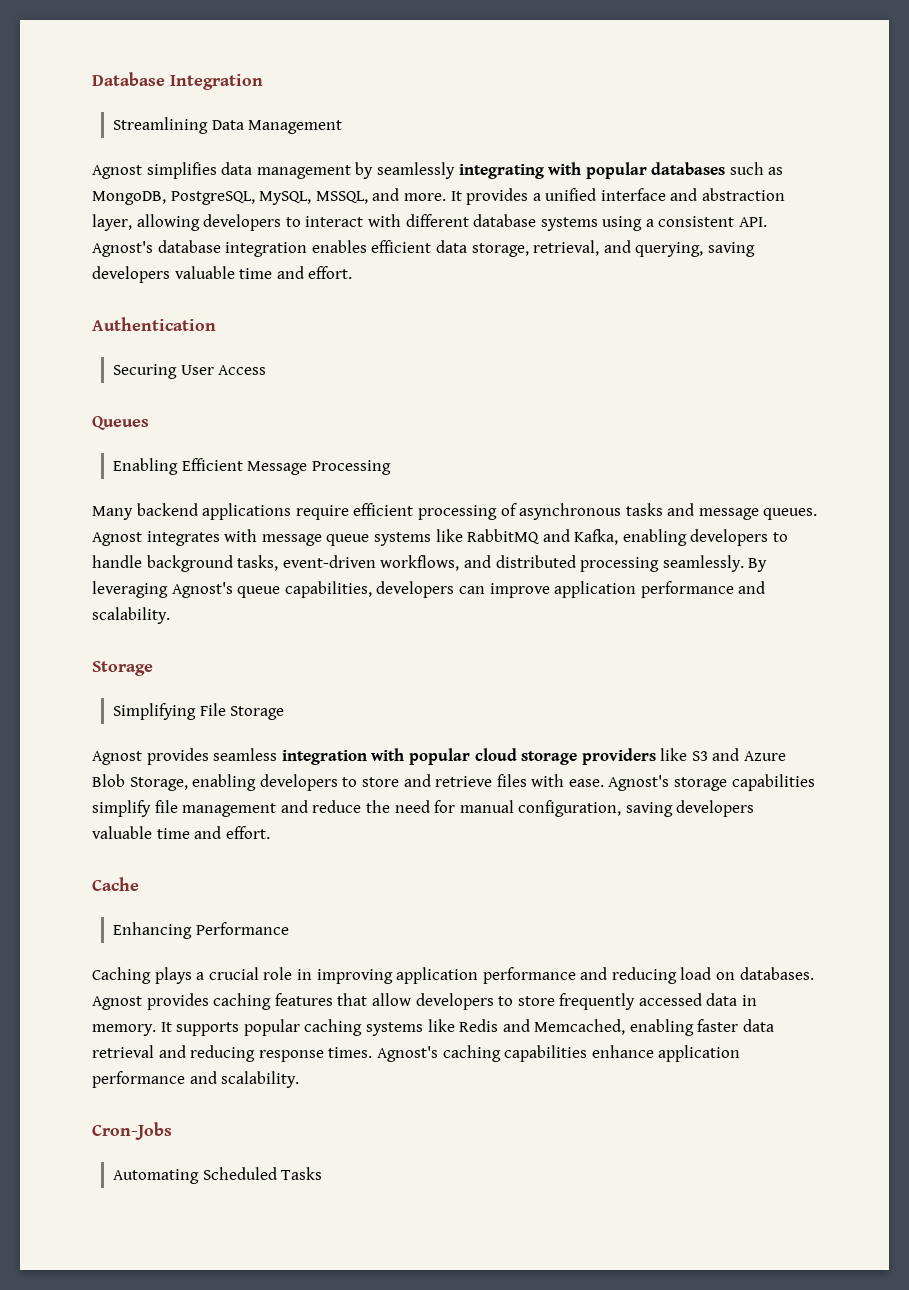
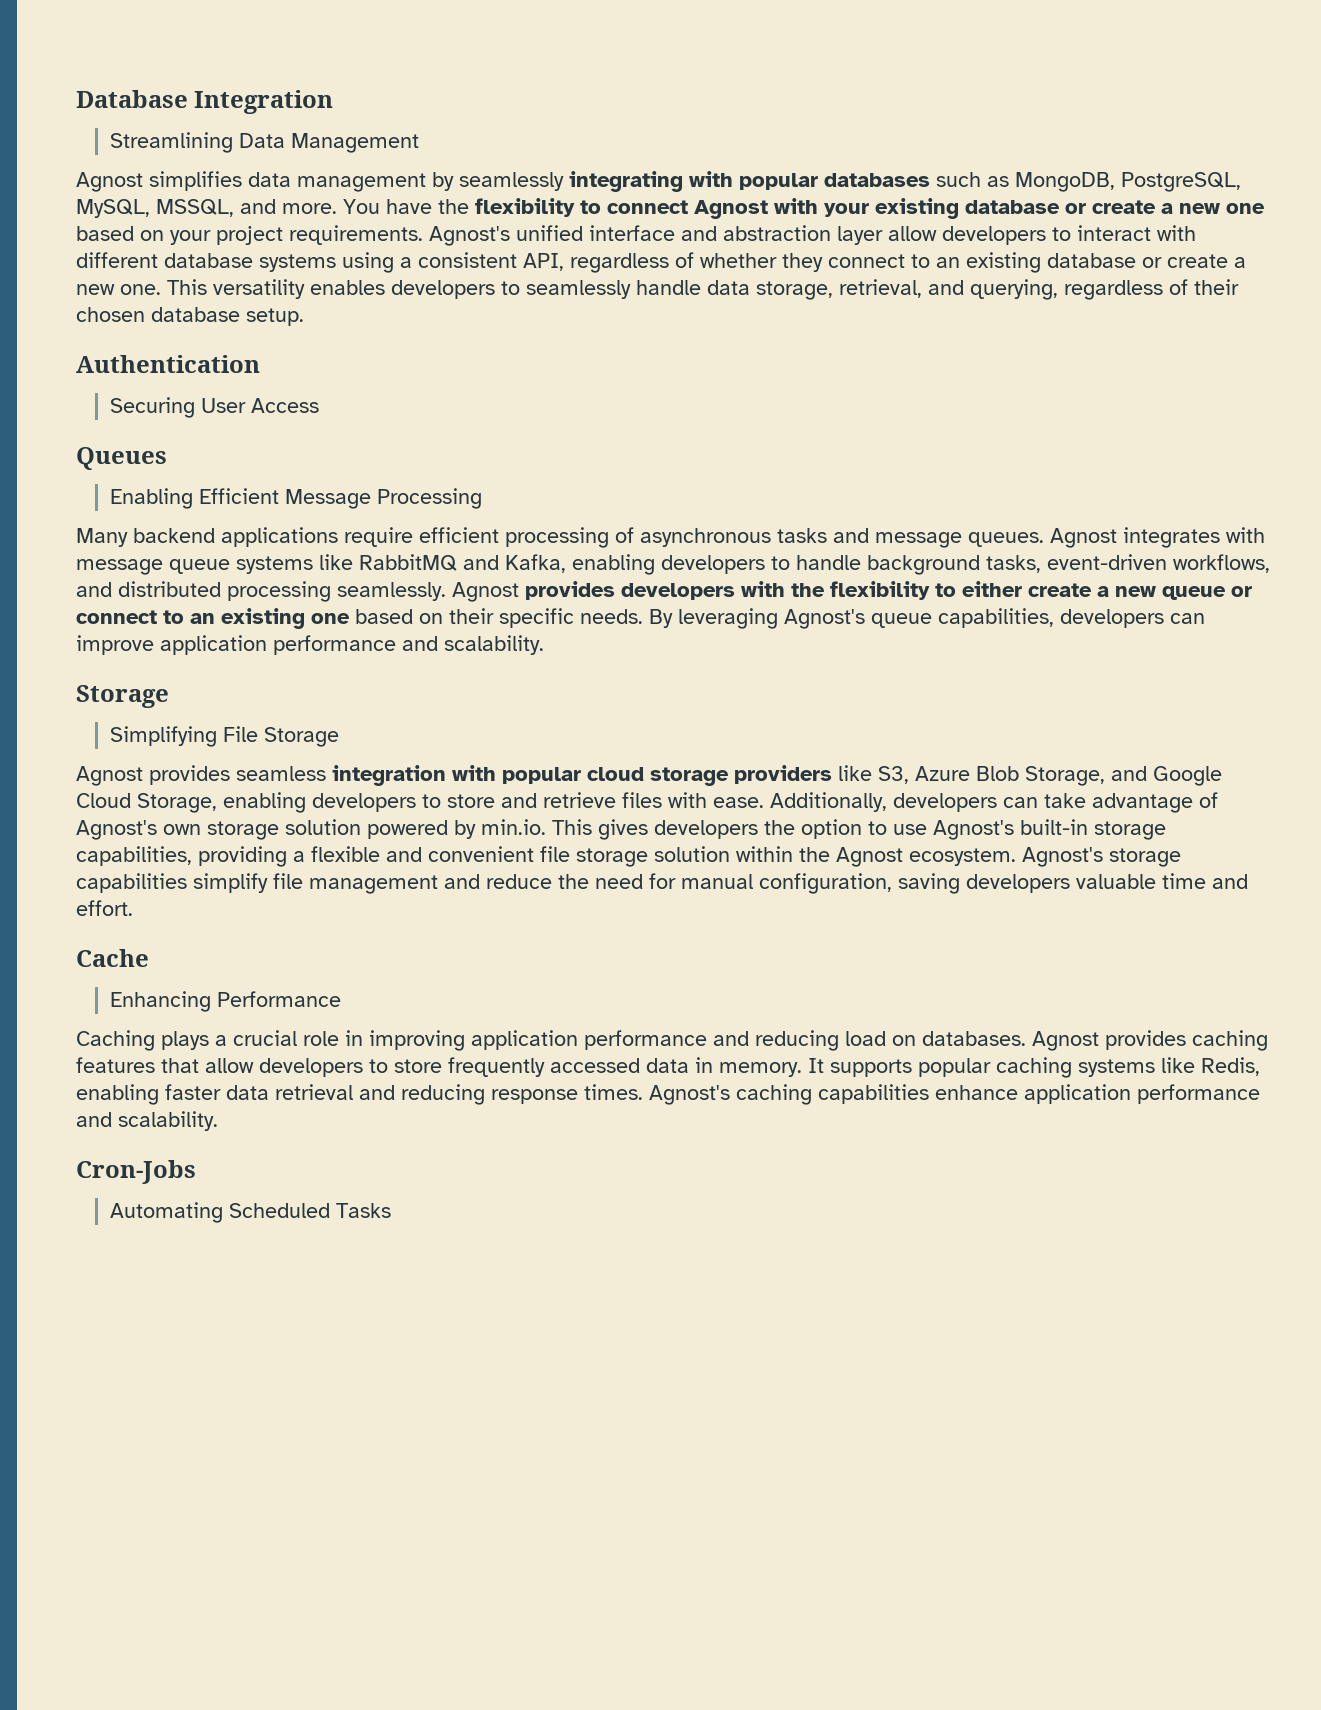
[450,188,541,205] It provides a -> [343,198,1265,219] [76,225,510,246] You have the flexibility to connect Agnost with your existing database or create a new one based on your project requirements. Agnost's
[92,214,200,231] layer, allowing -> [837,226,937,245] layer allow
[739,217,768,227] [92,240,432,257] API. Agnost's database integration enables efficient -> [523,252,1246,273] [76,279,701,299] API, regardless of whether they connect to an existing database or create a new one. This versatility enables developers to seamlessly handle
[707,242,755,257] [92,266,353,283] saving developers valuable time and effort. -> [1064,279,1239,300] [76,307,304,326] regardless of their chosen database setup.
(744, 563) none -> [452,581,1252,602] [76,608,643,629] Agnost provides developers with the flexibility to either create a new queue or connect to an existing one based on their specific needs.
[691,748,740,761] S3 and -> [878,766,909,784] S3,
(188, 784) none -> [1111,766,1222,786] [76,793,217,813] and Google Cloud Storage,
(604, 783) none -> [770,792,1218,813] [76,819,1166,840] [76,846,1016,867] Additionally, developers can take advantage of Agnost's own storage solution powered by min.io. This gives developers the option to use Agnost's built-in storage capabilities, providing a flexible and convenient file storage solution within the Agnost ecosystem.
[459,1019,626,1035] Redis and Memcached, -> [1201,1057,1260,1076] Redis,

